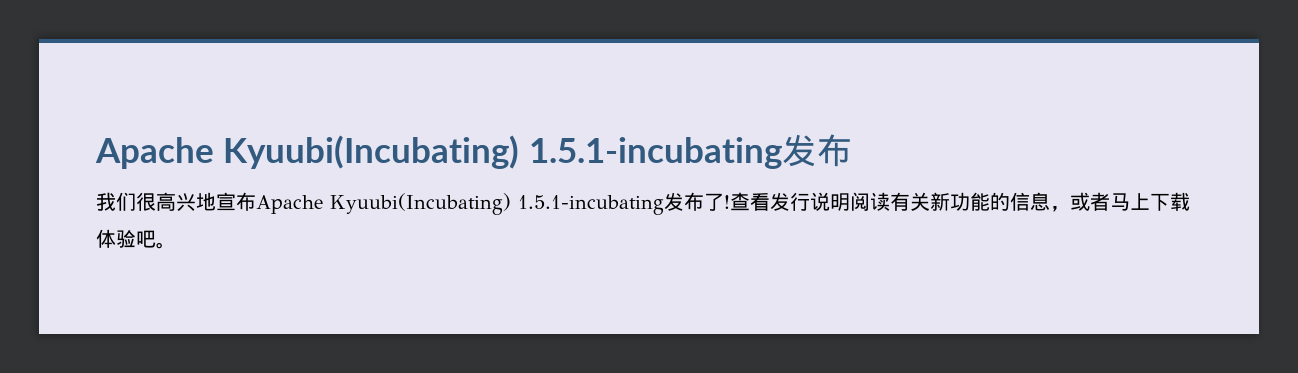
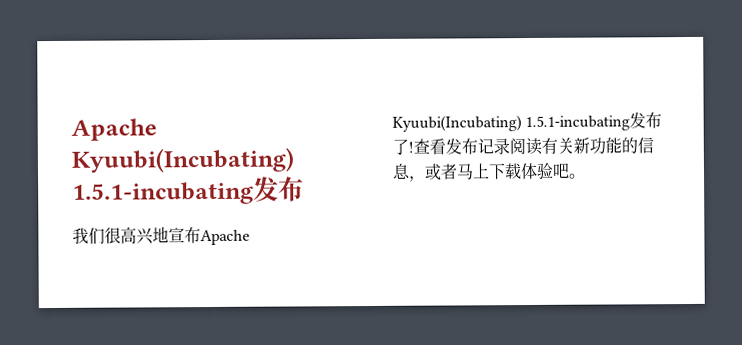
[790,192,850,211] 行说明 -> [461,138,510,155] 布记录

